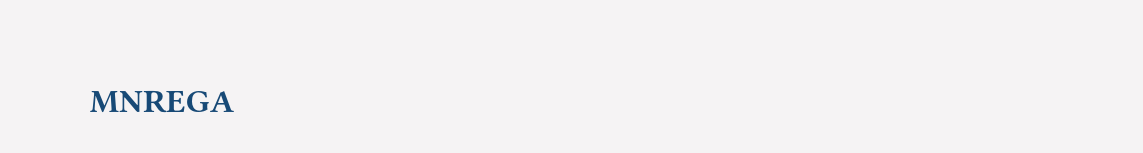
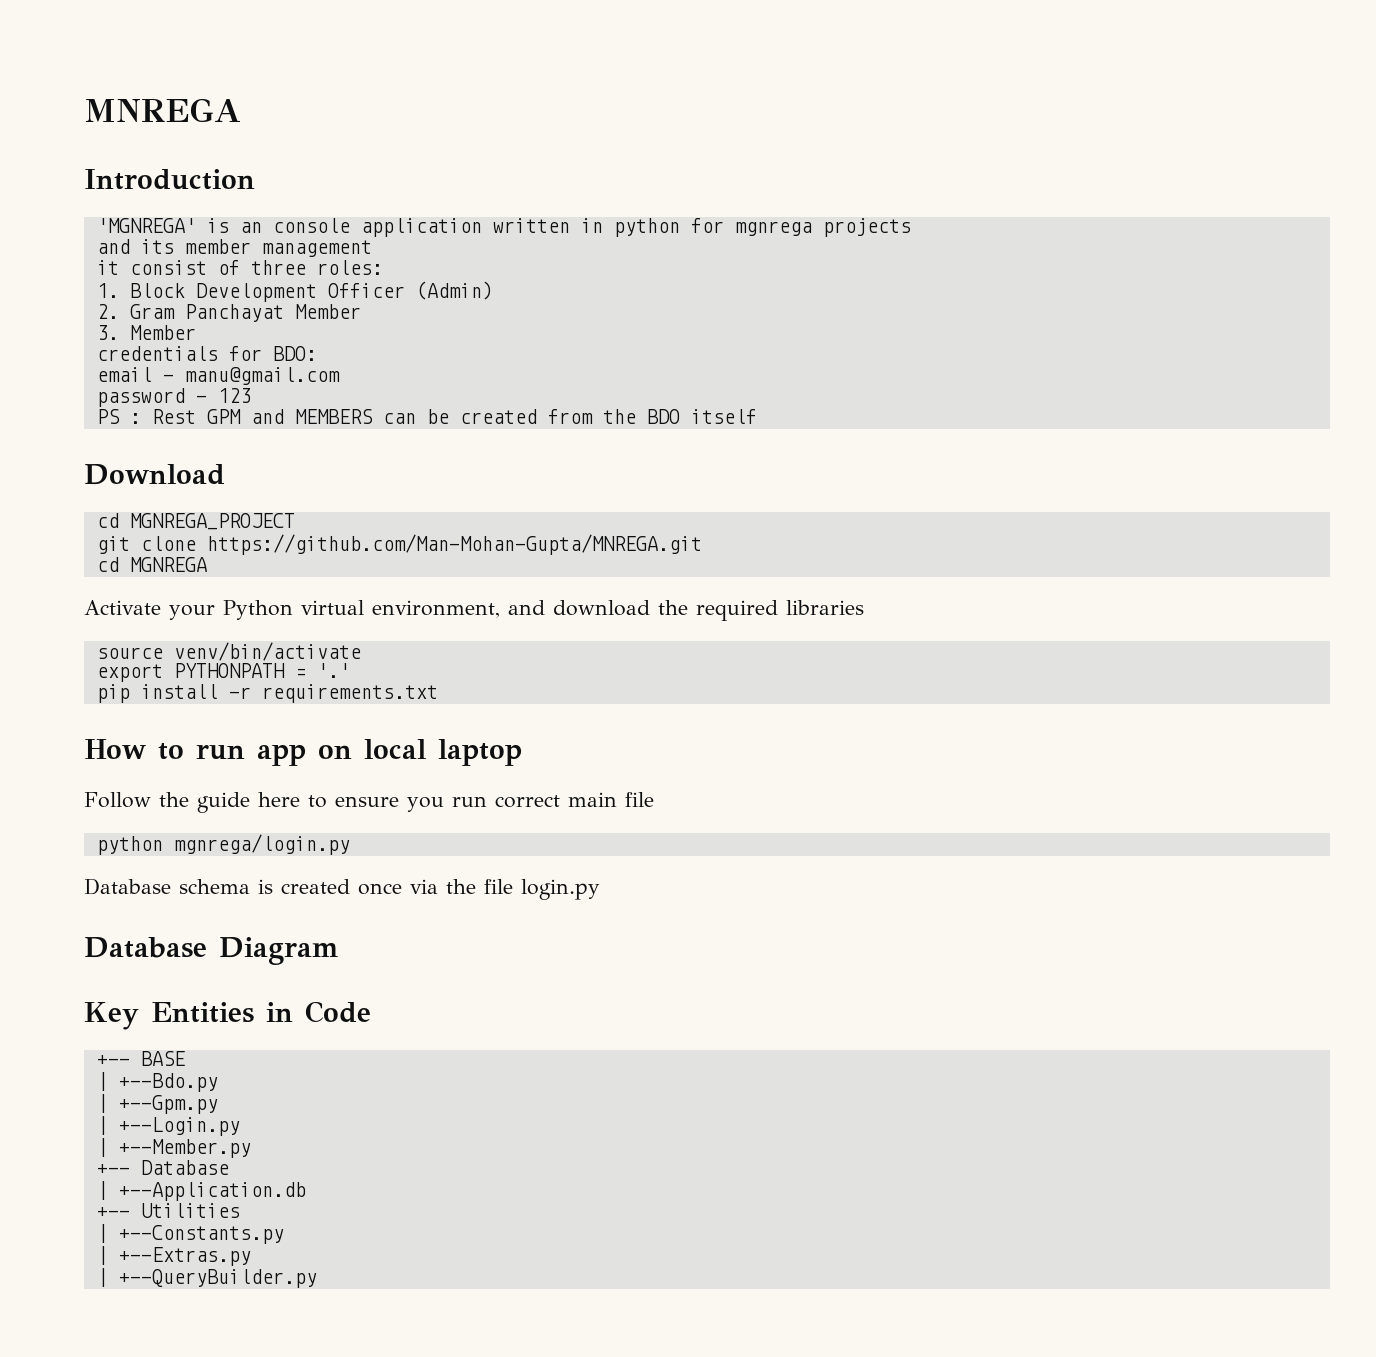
(234, 101) none -> [84,169,255,190] [96,218,911,237] [96,239,372,257] [96,260,383,275] [96,281,493,302] [96,304,361,322] [96,325,196,340] [96,346,317,361] [96,367,340,385] [96,388,251,407] [96,409,757,424] [84,464,225,485] [96,513,295,530] [96,534,702,555] [96,557,207,572] [84,600,864,621] [96,642,361,661] [96,663,350,682] [96,684,438,703] [84,739,522,766] [84,792,654,813] [96,834,350,855] [84,878,600,900] [84,937,339,965] [84,1001,371,1030] [96,1051,185,1066] [96,1072,218,1092] [96,1094,218,1114] [96,1116,240,1136] [96,1138,251,1158] [96,1160,229,1175] [96,1181,306,1201] [96,1203,240,1218] [96,1224,284,1244] [96,1246,251,1266] [96,1268,317,1288] // Introduction // 'MGNREGA' is an console application written in python for mgnrega projects // and its member management // it consist of three roles: // 1. Block Development Officer (Admin) // 2. Gram Panchayat Member // 3. Member // credentials for BDO: // email - manu@gmail.com // password - 123 // PS : Rest GPM and MEMBERS can be created from the BDO itself // Download // cd MGNREGA_PROJECT // git clone https://github.com/Man-Mohan-Gupta/MNREGA.git // cd MGNREGA // Activate your Python virtual environment, and download the required libraries // source venv/bin/activate // export PYTHONPATH = '.' // pip install -r requirements.txt // How to run app on local laptop // Follow the guide here to ensure you run correct main file // python mgnrega/login.py // Database schema is created once via the file login.py // Database Diagram // Key Entities in Code // +-- BASE // | +--Bdo.py // | +--Gpm.py // | +--Login.py // | +--Member.py // +-- Database // | +--Application.db // +-- Utilities // | +--Constants.py // | +--Extras.py // | +--QueryBuilder.py

